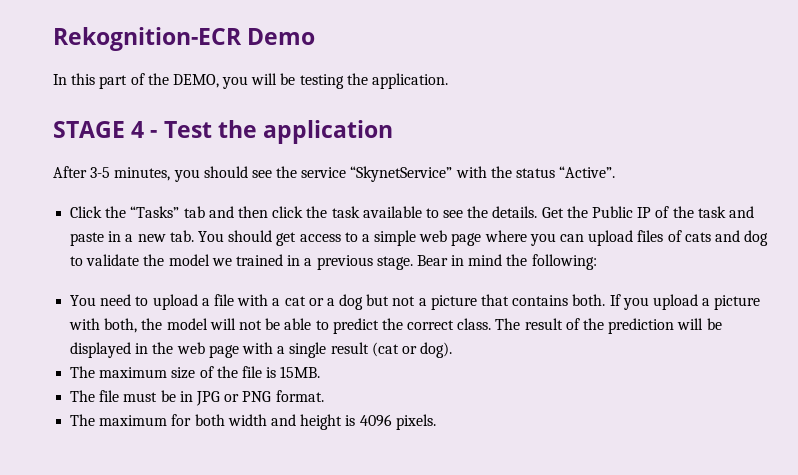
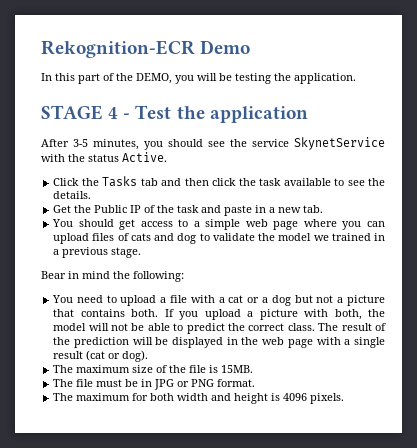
[350,166,453,182] “SkynetService” -> [294,137,385,150] SkynetService
[559,166,616,178] “Active”. -> [122,152,167,162] Active.
[130,206,180,218] “Tasks” -> [102,176,138,187] Tasks
(538, 212) none -> (92, 195) //
(194, 236) none -> (324, 209) //
(413, 263) none -> (142, 252) //

